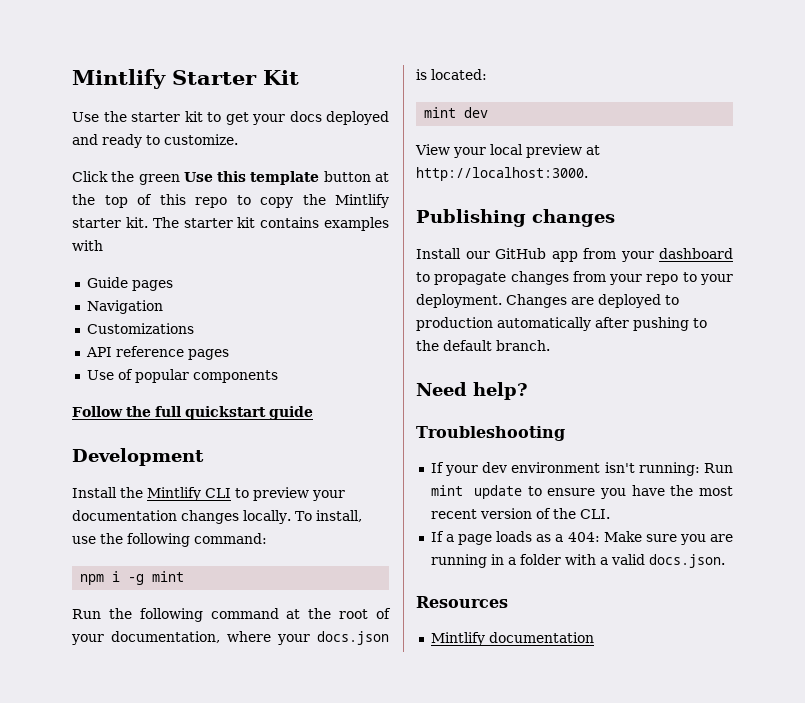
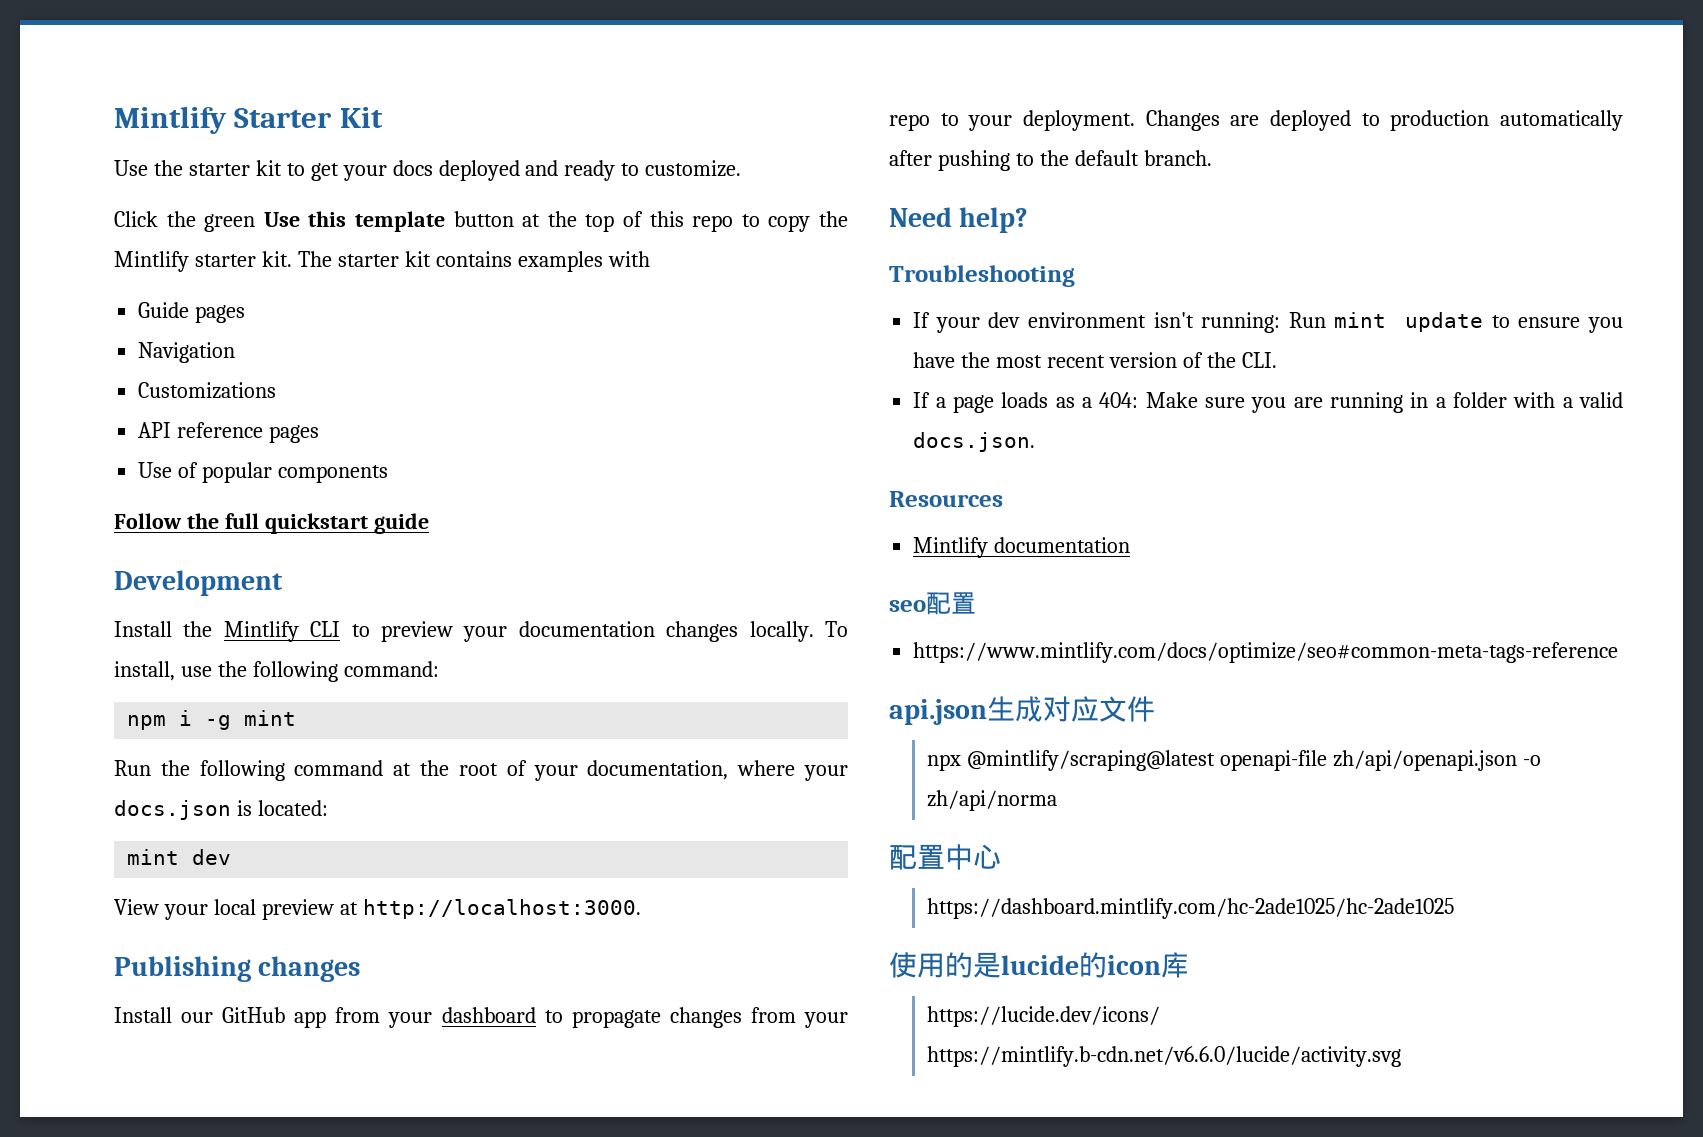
(594, 637) none -> [889,592,976,615] [913,642,1619,663] [889,696,1155,725] [927,750,1541,771] [927,790,1058,811] [889,844,1001,870] [927,898,1455,919] [889,952,1189,978] [927,1006,1161,1027] [927,1046,1402,1067] // seo配置 // https://www.mintlify.com/docs/optimize/seo#common-meta-tags-reference // api.json生成对应文件 // npx @mintlify/scraping@latest openapi-file zh/api/openapi.json -o zh/api/norma // 配置中心 // https://dashboard.mintlify.com/hc-2ade1025/hc-2ade1025 // 使用的是lucide的icon库 // https://lucide.dev/icons/ https://mintlify.b-cdn.net/v6.6.0/lucide/activity.svg

